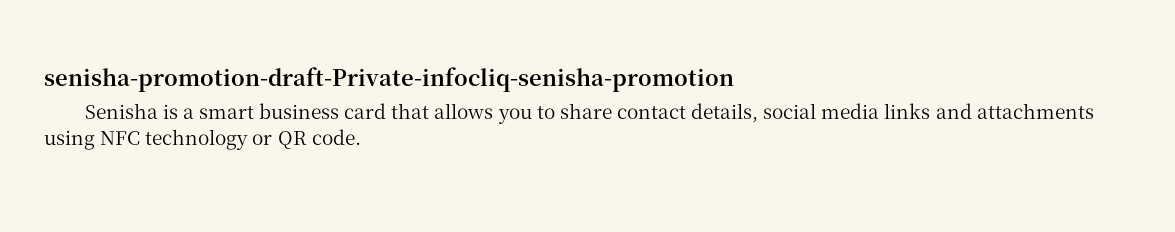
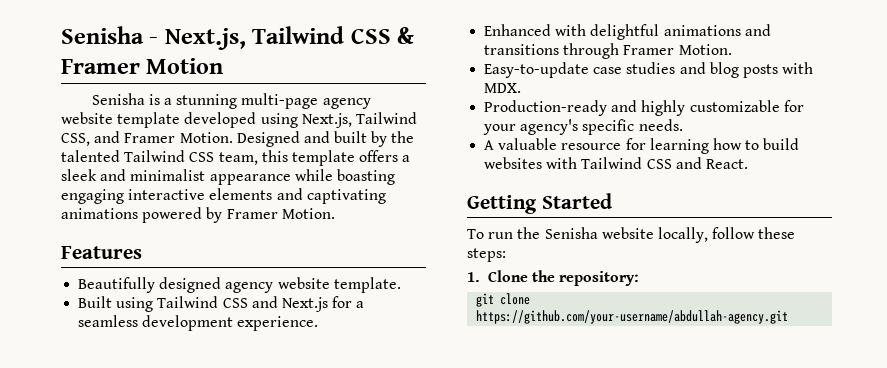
[44,67,734,92] [84,103,1094,124] [44,129,361,150] senisha-promotion-draft-Private-infocliq-senisha-promotion // Senisha is a smart business card that allows you to share contact details, social media links and attachments using NFC technology or QR code. -> [61,26,415,50] [61,58,224,74] [91,93,371,109] [61,112,417,128] [61,131,415,147] [61,150,411,166] [61,169,395,185] [61,188,386,204] [61,207,335,223] [61,246,142,259] [78,277,401,293] [78,296,365,312] [78,315,319,331] [484,24,771,40] [484,43,732,59] [484,62,814,78] [484,83,522,93] [484,100,804,116] [483,119,683,135] [484,138,800,154] [484,157,748,169] [467,193,612,214] [467,227,796,243] [467,248,506,262] [467,270,640,286] [476,293,531,307] [476,310,789,324] Senisha - Next.js, Tailwind CSS & Framer Motion // Senisha is a stunning multi-page agency website template developed using Next.js, Tailwind CSS, and Framer Motion. Designed and built by the talented Tailwind CSS team, this template offers a sleek and minimalist appearance while boasting engaging interactive elements and captivating animations powered by Framer Motion. // Features // Beautifully designed agency website template. // Built using Tailwind CSS and Next.js for a seamless development experience. // Enhanced with delightful animations and transitions through Framer Motion. // Easy-to-update case studies and blog posts with MDX. // Production-ready and highly customizable for your agency's specific needs. // A valuable resource for learning how to build websites with Tailwind CSS and React. // Getting Started // To run the Senisha website locally, follow these steps: // 1. Clone the repository: // git clone https://github.com/your-username/abdullah-agency.git

